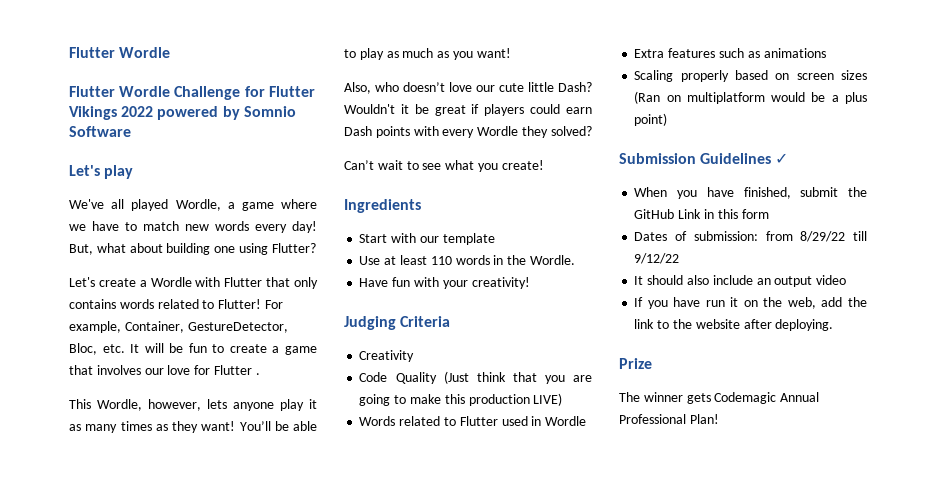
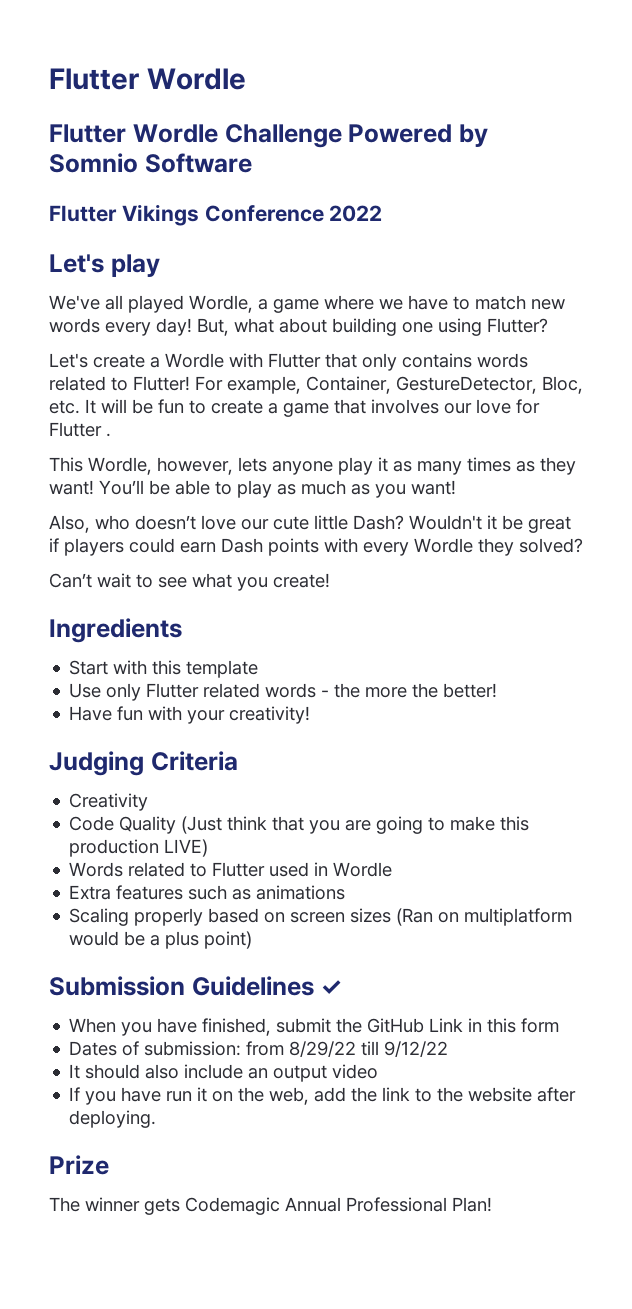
[244,86,315,97] [69,106,219,120] for Flutter Vikings 2022 powered -> [348,124,453,143] Powered
(131, 131) none -> [49,204,383,226] // Flutter Vikings Conference 2022
[419,236,439,243] our -> [152,660,182,675] this
[384,255,575,265] at least 110 words in the Wordle. -> [106,683,498,701] only Flutter related words - the more the better!

